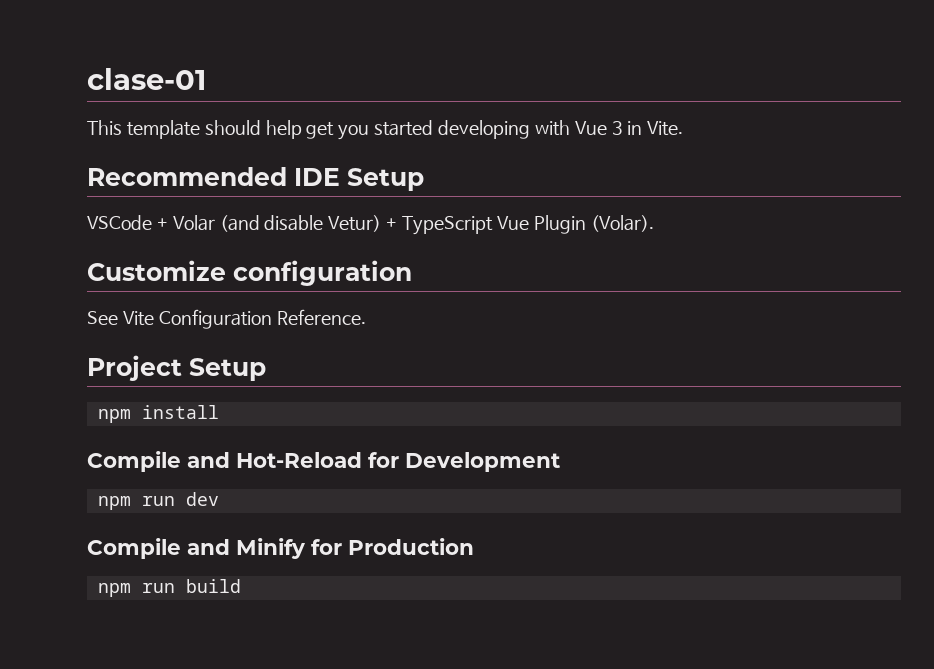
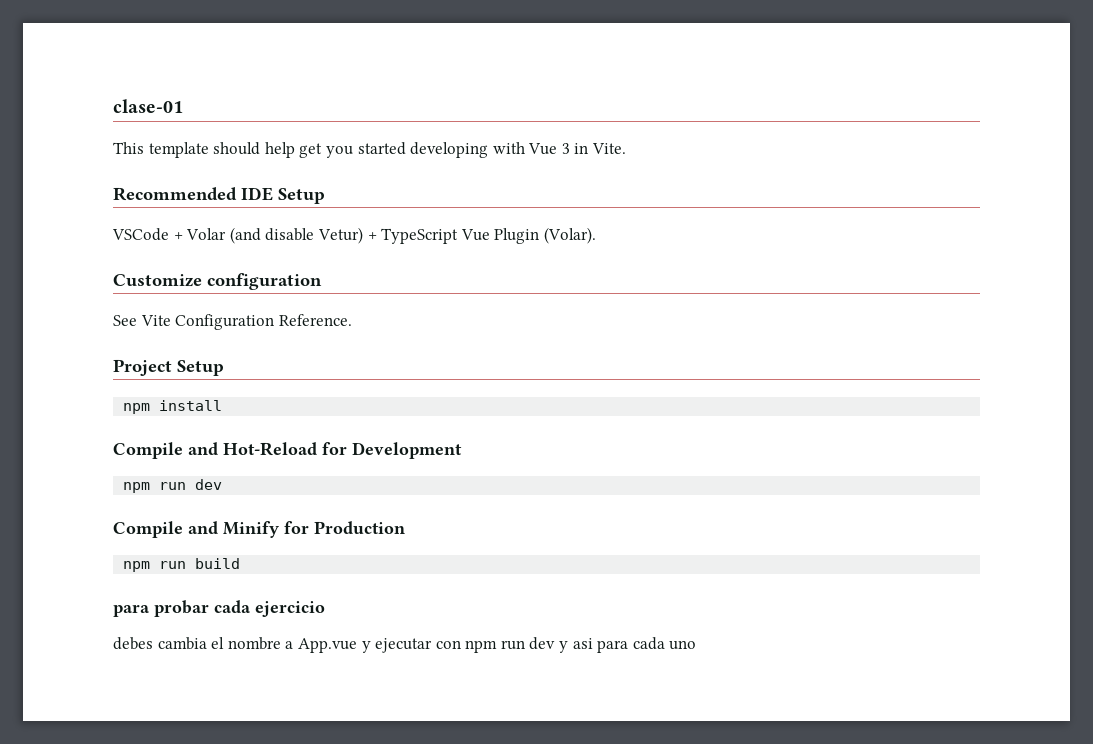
(241, 586) none -> [113,600,325,617] [113,637,697,653] // para probar cada ejercicio // debes cambia el nombre a App.vue y ejecutar con npm run dev y asi para cada uno

